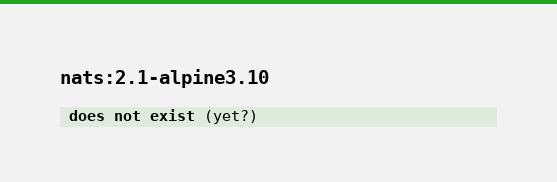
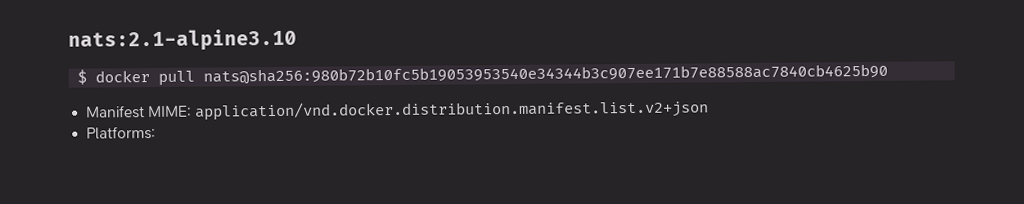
[69,109,258,124] does not exist (yet?) -> [77,63,889,86] [86,99,710,121] [86,125,157,140] $ docker pull nats@sha256:980b72b10fc5b19053953540e34344b3c907ee171b7e88588ac7840cb4625b90 // Manifest MIME: application/vnd.docker.distribution.manifest.list.v2+json // Platforms:

